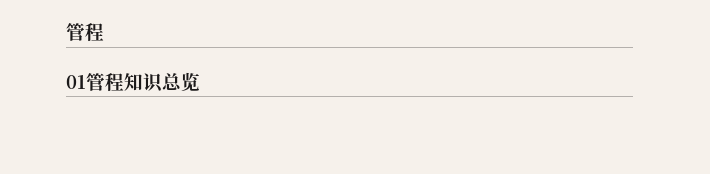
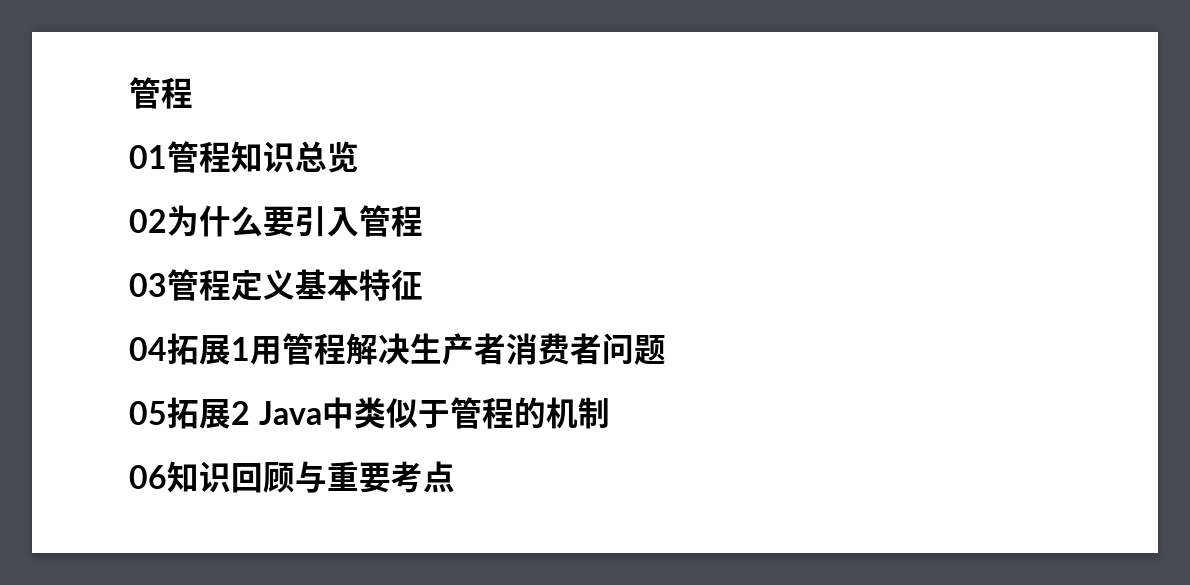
(200, 81) none -> [129,205,423,237] [129,269,423,301] [129,333,666,365] [129,397,610,429] [129,461,455,493] // 02为什么要引入管程 // 03管程定义基本特征 // 04拓展1用管程解决生产者消费者问题 // 05拓展2 Java中类似于管程的机制 // 06知识回顾与重要考点

